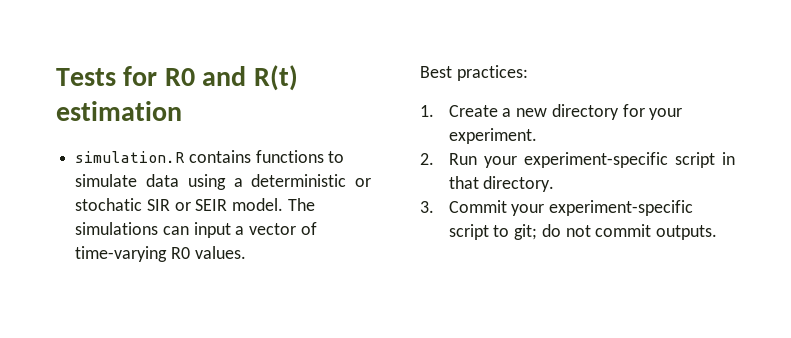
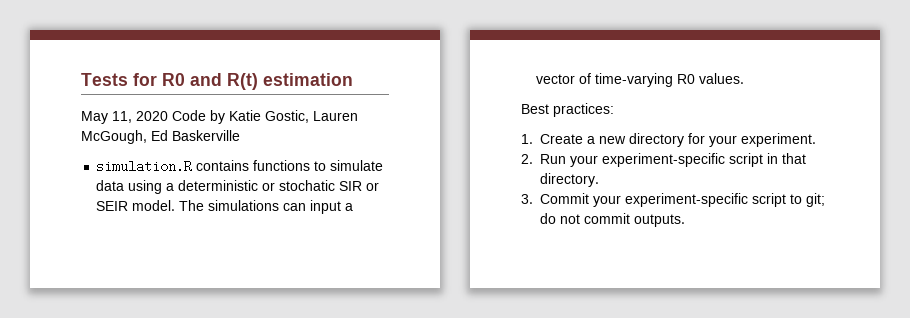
(182, 111) none -> [81,110,358,124] [81,130,240,144] // May 11, 2020 Code by Katie Gostic, Lauren McGough, Ed Baskerville

